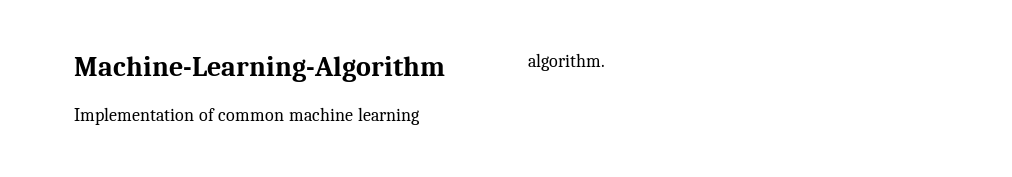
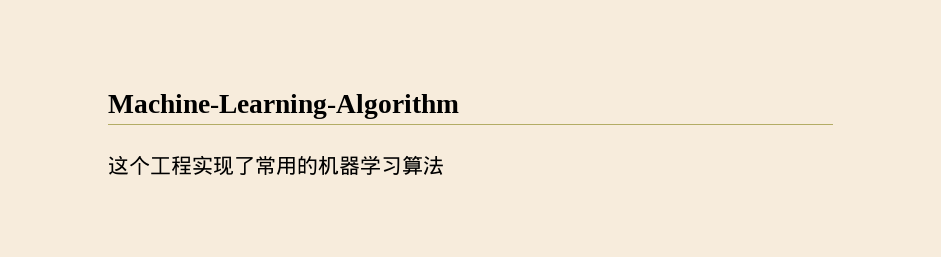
[74,107,420,125] [528,53,605,71] Implementation of common machine learning algorithm. -> [108,155,444,176] 这个工程实现了常用的机器学习算法

